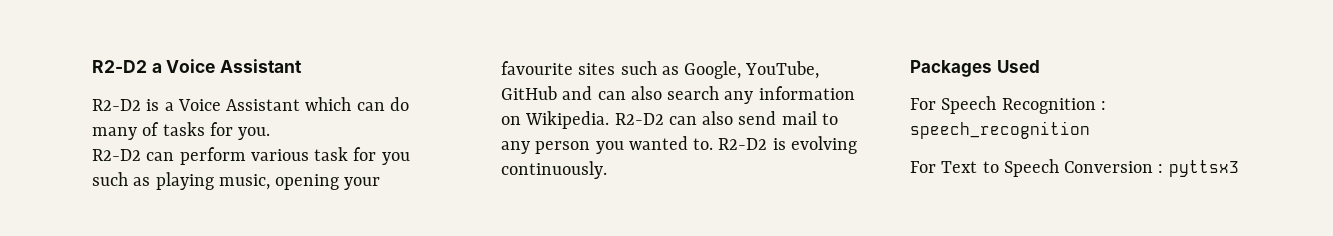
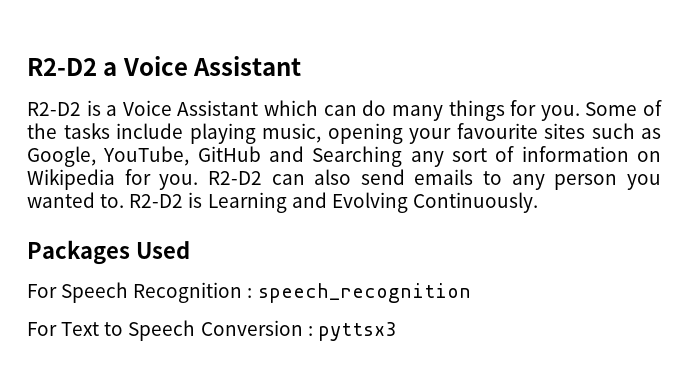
[142,122,271,140] [92,147,410,165] [92,172,151,186] of tasks for you. // R2-D2 can perform various task for you such as -> [448,100,662,121] [27,123,183,139] things for you. Some of the tasks include
[597,86,855,104] [501,111,610,129] can also search any information on Wikipedia. -> [312,146,661,167] [27,169,199,190] Searching any sort of information on Wikipedia for you.
[781,111,817,125] mail -> [414,169,474,185] emails
[790,136,857,154] [501,161,607,179] evolving continuously. -> [207,192,538,213] Learning and Evolving Continuously.

